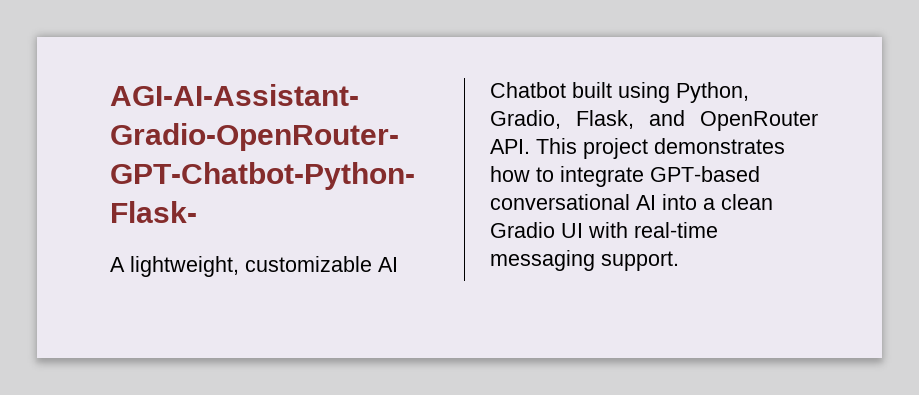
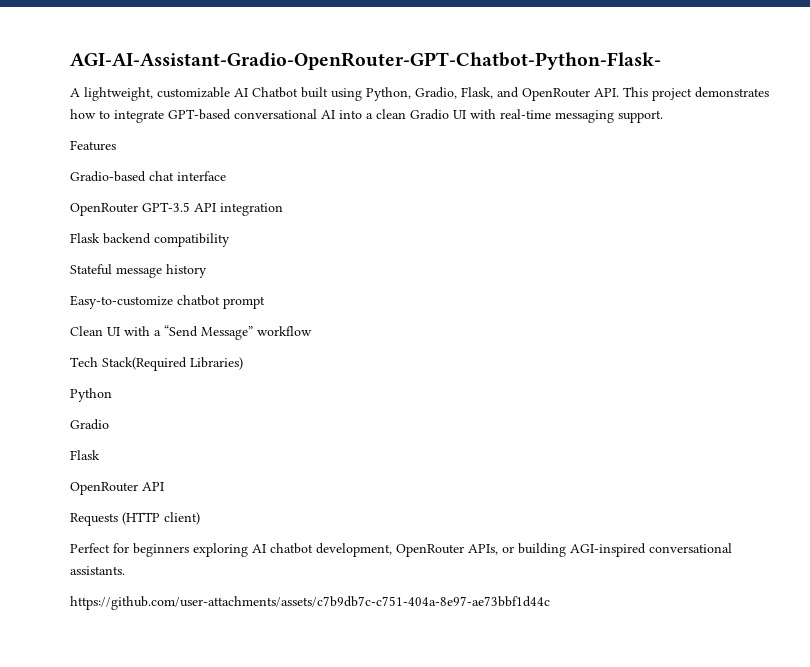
(679, 261) none -> [70,140,116,151] [70,171,226,182] [70,202,283,216] [70,233,230,247] [70,264,207,278] [70,295,265,309] [70,325,312,340] [70,357,243,371] [70,388,112,402] [70,419,109,430] [70,450,100,460] [70,482,164,495] [70,512,200,526] [70,543,732,557] [70,566,125,575] [70,596,550,610] // Features // Gradio-based chat interface // OpenRouter GPT-3.5 API integration // Flask backend compatibility // Stateful message history // Easy-to-customize chatbot prompt // Clean UI with a “Send Message” workflow // Tech Stack(Required Libraries) // Python // Gradio // Flask // OpenRouter API // Requests (HTTP client) // Perfect for beginners exploring AI chatbot development, OpenRouter APIs, or building AGI-inspired conversational assistants. // https://github.com/user-attachments/assets/c7b9db7c-c751-404a-8e97-ae73bbf1d44c

